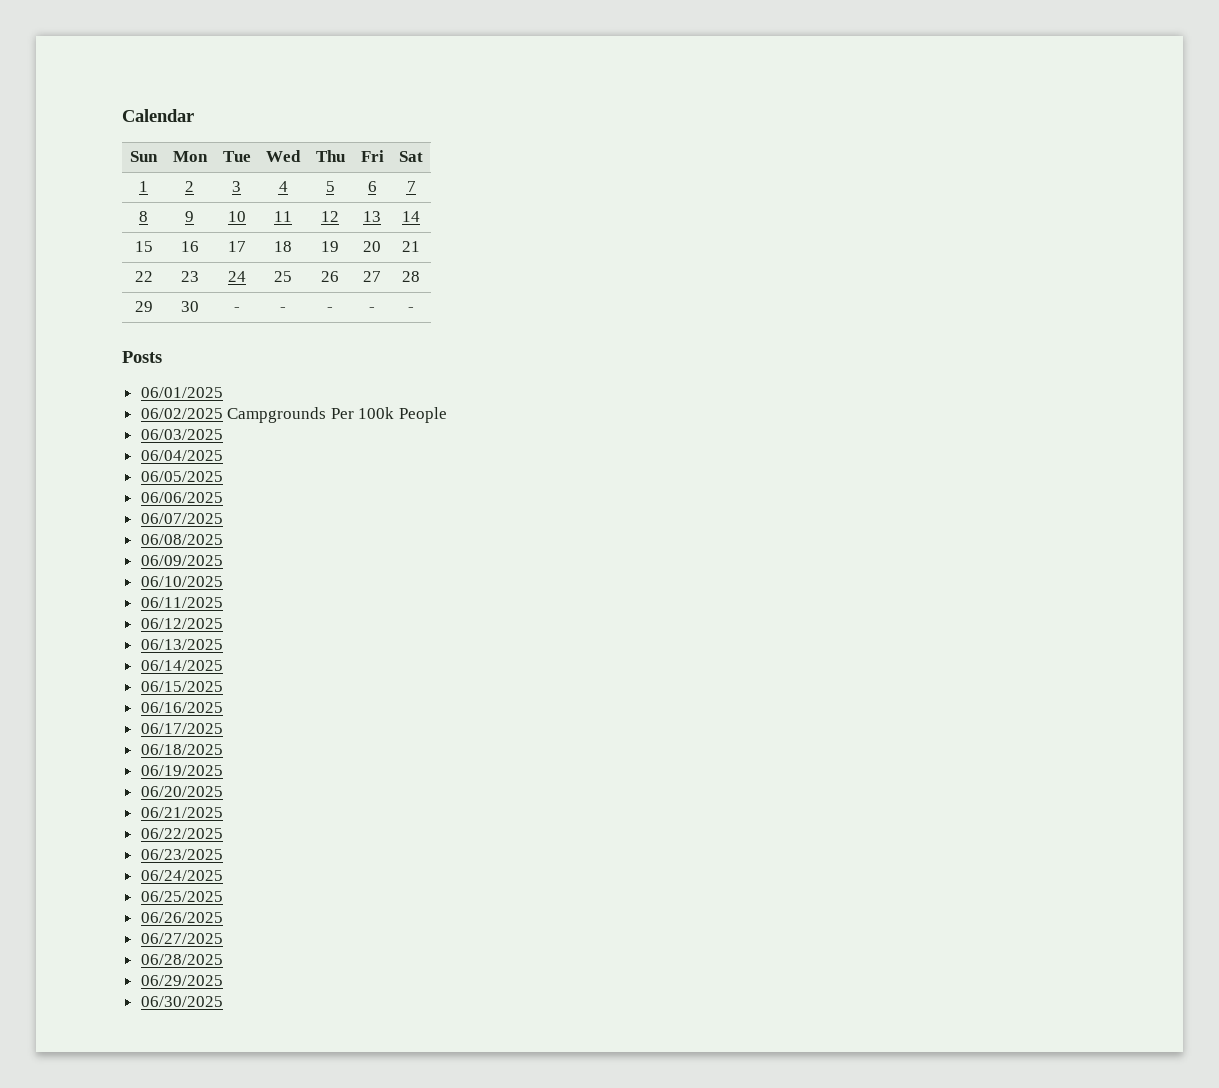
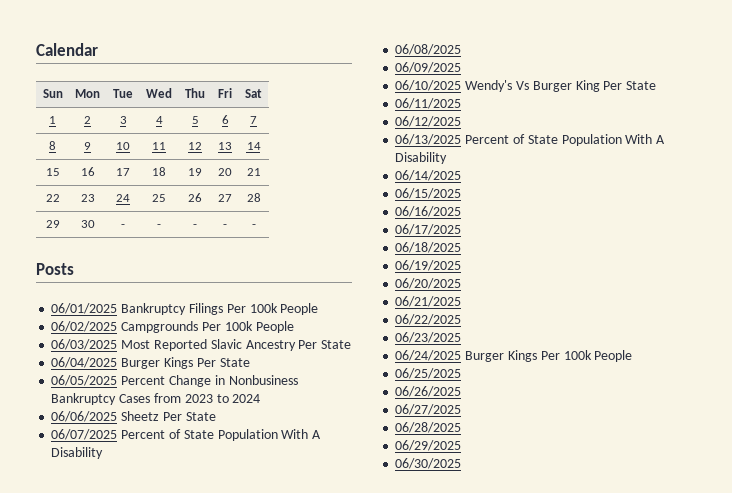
(223, 392) none -> [121,303,319,315] Bankruptcy Filings Per 100k People
[140,450,223,461] [140,471,223,482] [140,492,223,503] [140,513,223,524] [140,534,223,545] [140,555,223,566] [140,576,223,587] [140,597,223,608] [140,618,223,629] [140,639,223,650] // 06/04/2025 // 06/05/2025 // 06/06/2025 // 06/07/2025 // 06/08/2025 // 06/09/2025 // 06/10/2025 // 06/11/2025 // 06/12/2025 // 06/13/2025 -> [121,339,352,351] [51,357,250,369] [51,375,298,387] [51,393,261,405] [51,411,216,422] [51,429,322,441] [51,447,104,459] [395,44,462,55] [395,62,462,73] [395,80,657,92] [395,98,462,109] [395,116,462,127] [395,134,666,146] [395,152,448,164] Most Reported Slavic Ancestry Per State // 06/04/2025 Burger Kings Per State // 06/05/2025 Percent Change in Nonbusiness Bankruptcy Cases from 2023 to 2024 // 06/06/2025 Sheetz Per State // 06/07/2025 Percent of State Population With A Disability // 06/08/2025 // 06/09/2025 // 06/10/2025 Wendy's Vs Burger King Per State // 06/11/2025 // 06/12/2025 // 06/13/2025 Percent of State Population With A Disability
(223, 875) none -> [465,350,633,362] Burger Kings Per 100k People

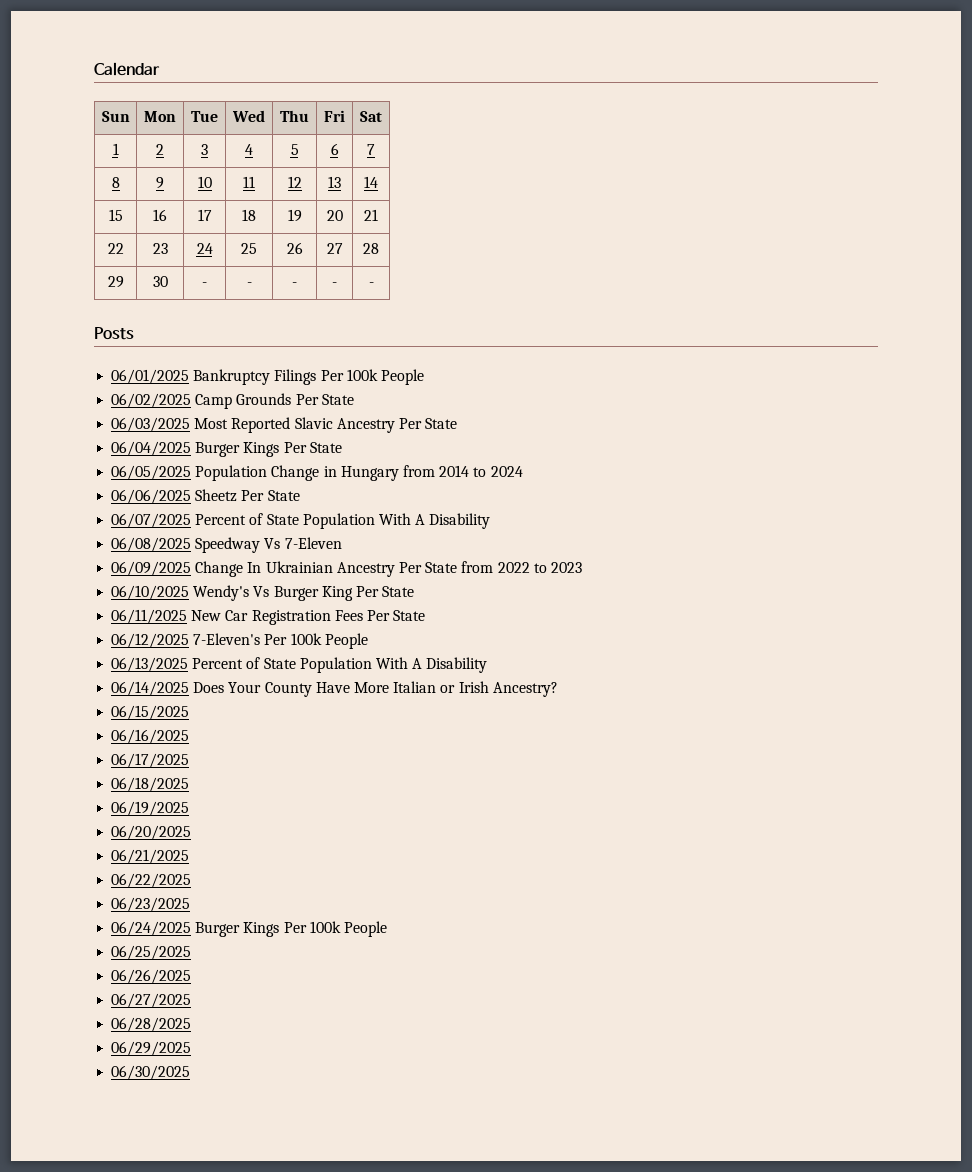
[121,321,294,333] Campgrounds Per 100k People -> [195,393,354,409] Camp Grounds Per State
[121,376,166,385] Percent -> [195,465,268,481] Population
[228,375,298,385] [51,393,213,405] Nonbusiness Bankruptcy Cases from 2023 -> [340,465,470,481] Hungary from 2014
[395,62,462,73] // 06/09/2025 -> [195,537,342,553] [111,561,582,577] Speedway Vs 7-Eleven // 06/09/2025 Change In Ukrainian Ancestry Per State from 2022 to 2023
[395,116,462,127] // 06/12/2025 -> [191,610,426,625] [111,633,368,649] New Car Registration Fees Per State // 06/12/2025 7-Eleven's Per 100k People
(462, 175) none -> [193,681,558,697] Does Your County Have More Italian or Irish Ancestry?

